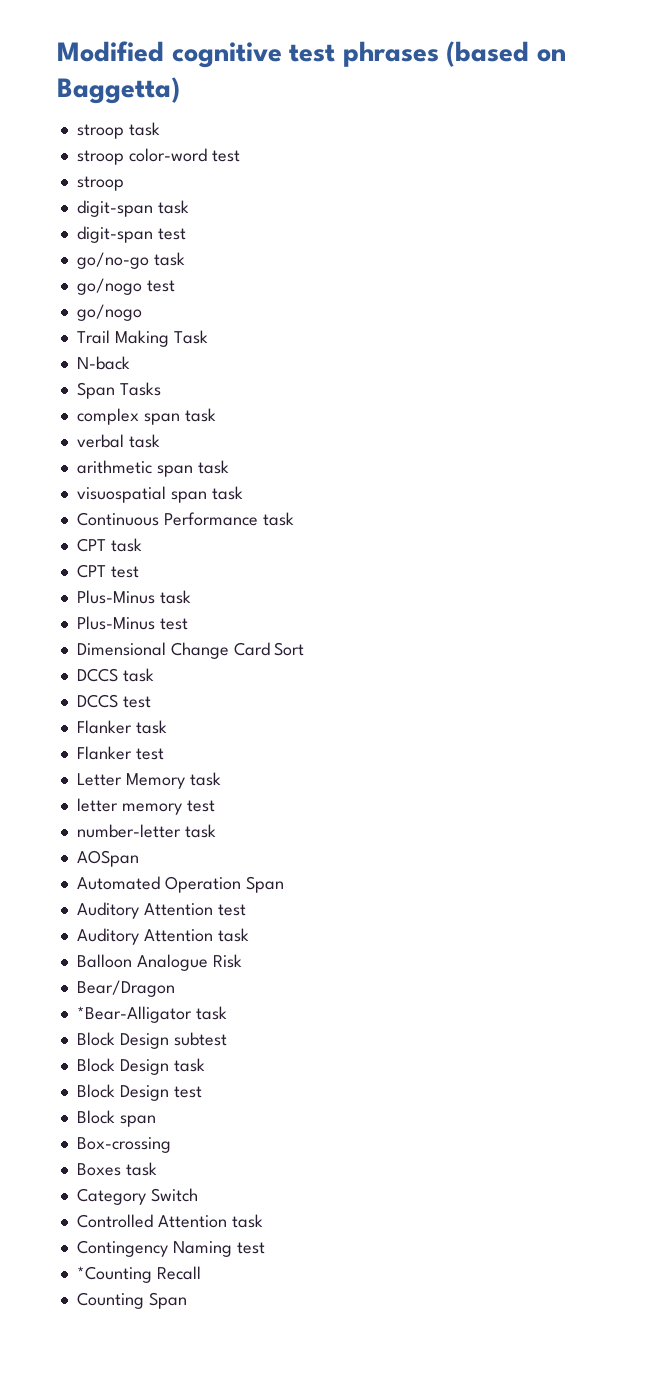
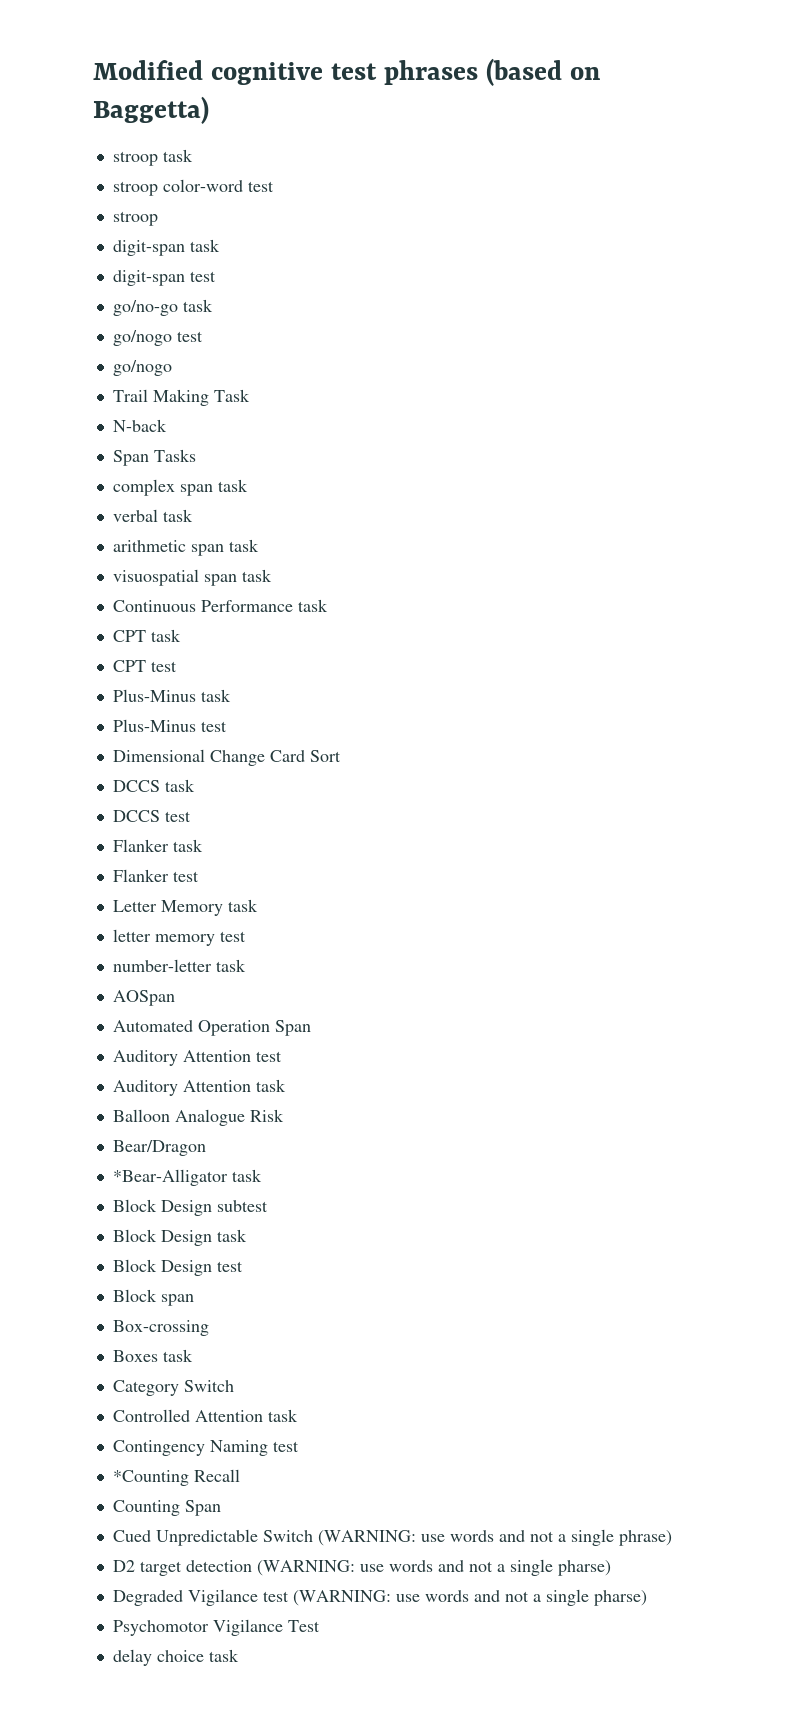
(187, 1300) none -> [112,1529,672,1546] [112,1559,611,1576] [112,1589,647,1606] [112,1619,320,1636] [112,1649,239,1666] // Cued Unpredictable Switch (WARNING: use words and not a single phrase) // D2 target detection (WARNING: use words and not a single pharse) // Degraded Vigilance test (WARNING: use words and not a single pharse) // Psychomotor Vigilance Test // delay choice task

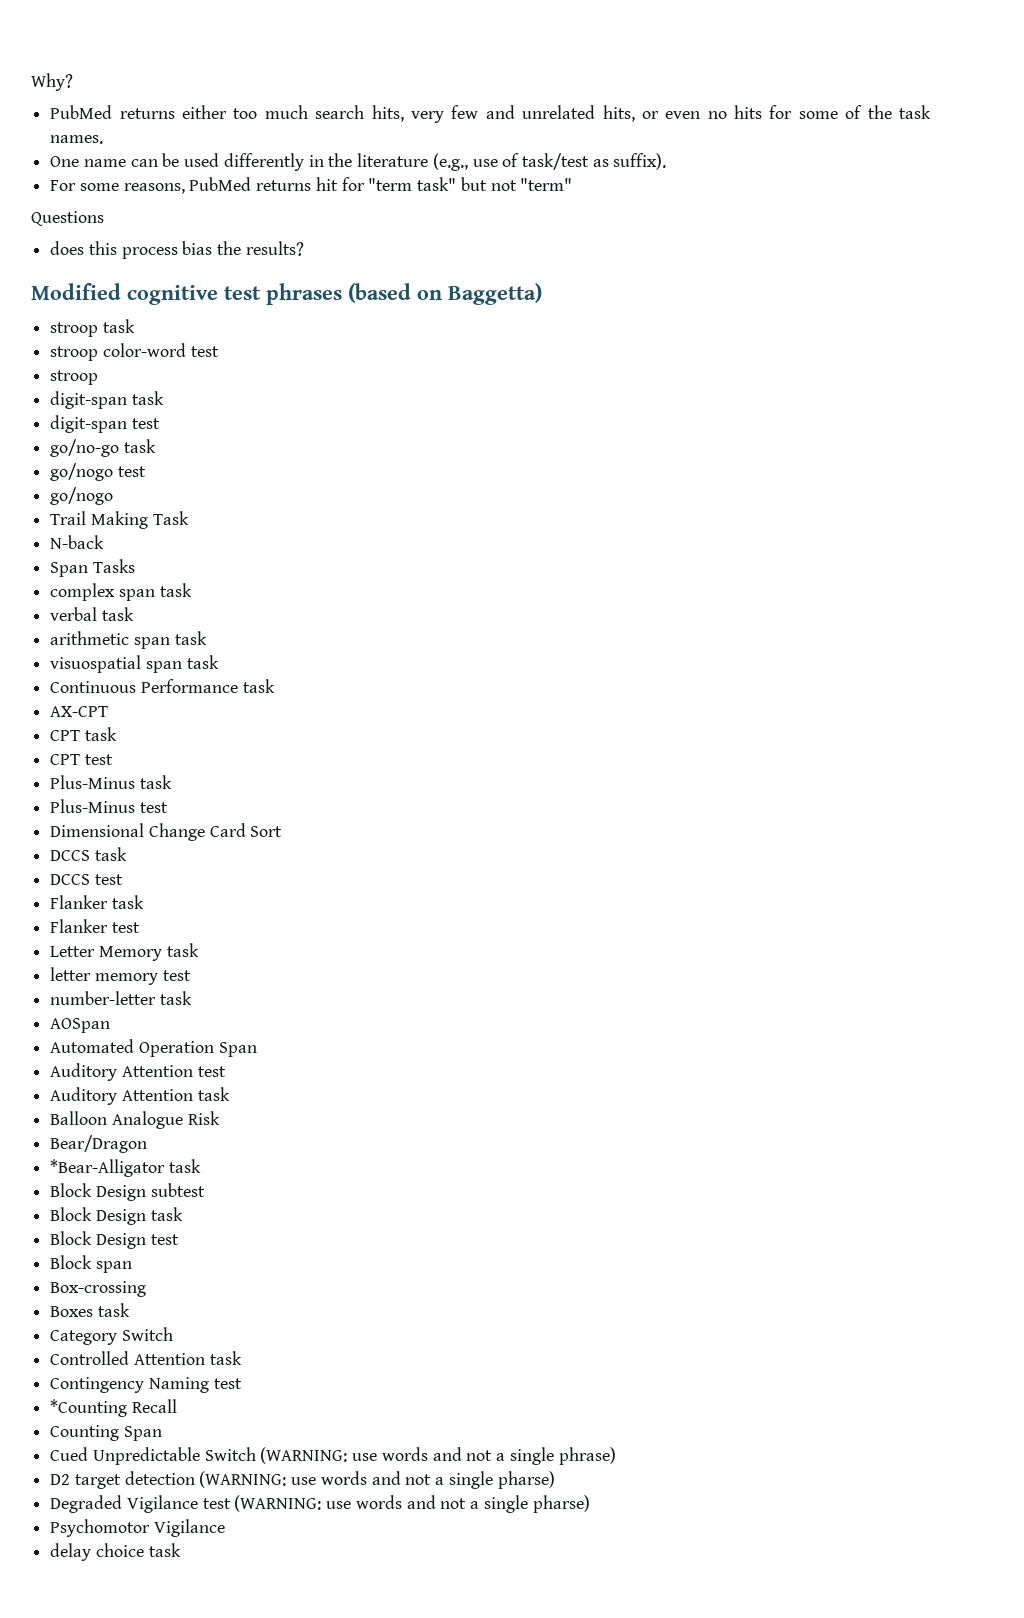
(93, 70) none -> [31,73,73,91] [50,105,932,123] [50,135,104,144] [50,153,667,171] [50,177,573,194] [31,211,104,226] [50,241,304,259] Why? // PubMed returns either too much search hits, very few and unrelated hits, or even no hits for some of the task names. // One name can be used differently in the literature (e.g., use of task/test as suffix). // For some reasons, PubMed returns hit for "term task" but not "term" // Questions // does this process bias the results? //
(328, 605) none -> [50,706,109,717] // AX-CPT
[287,1620,320,1632] Test -> (225, 1528) none

